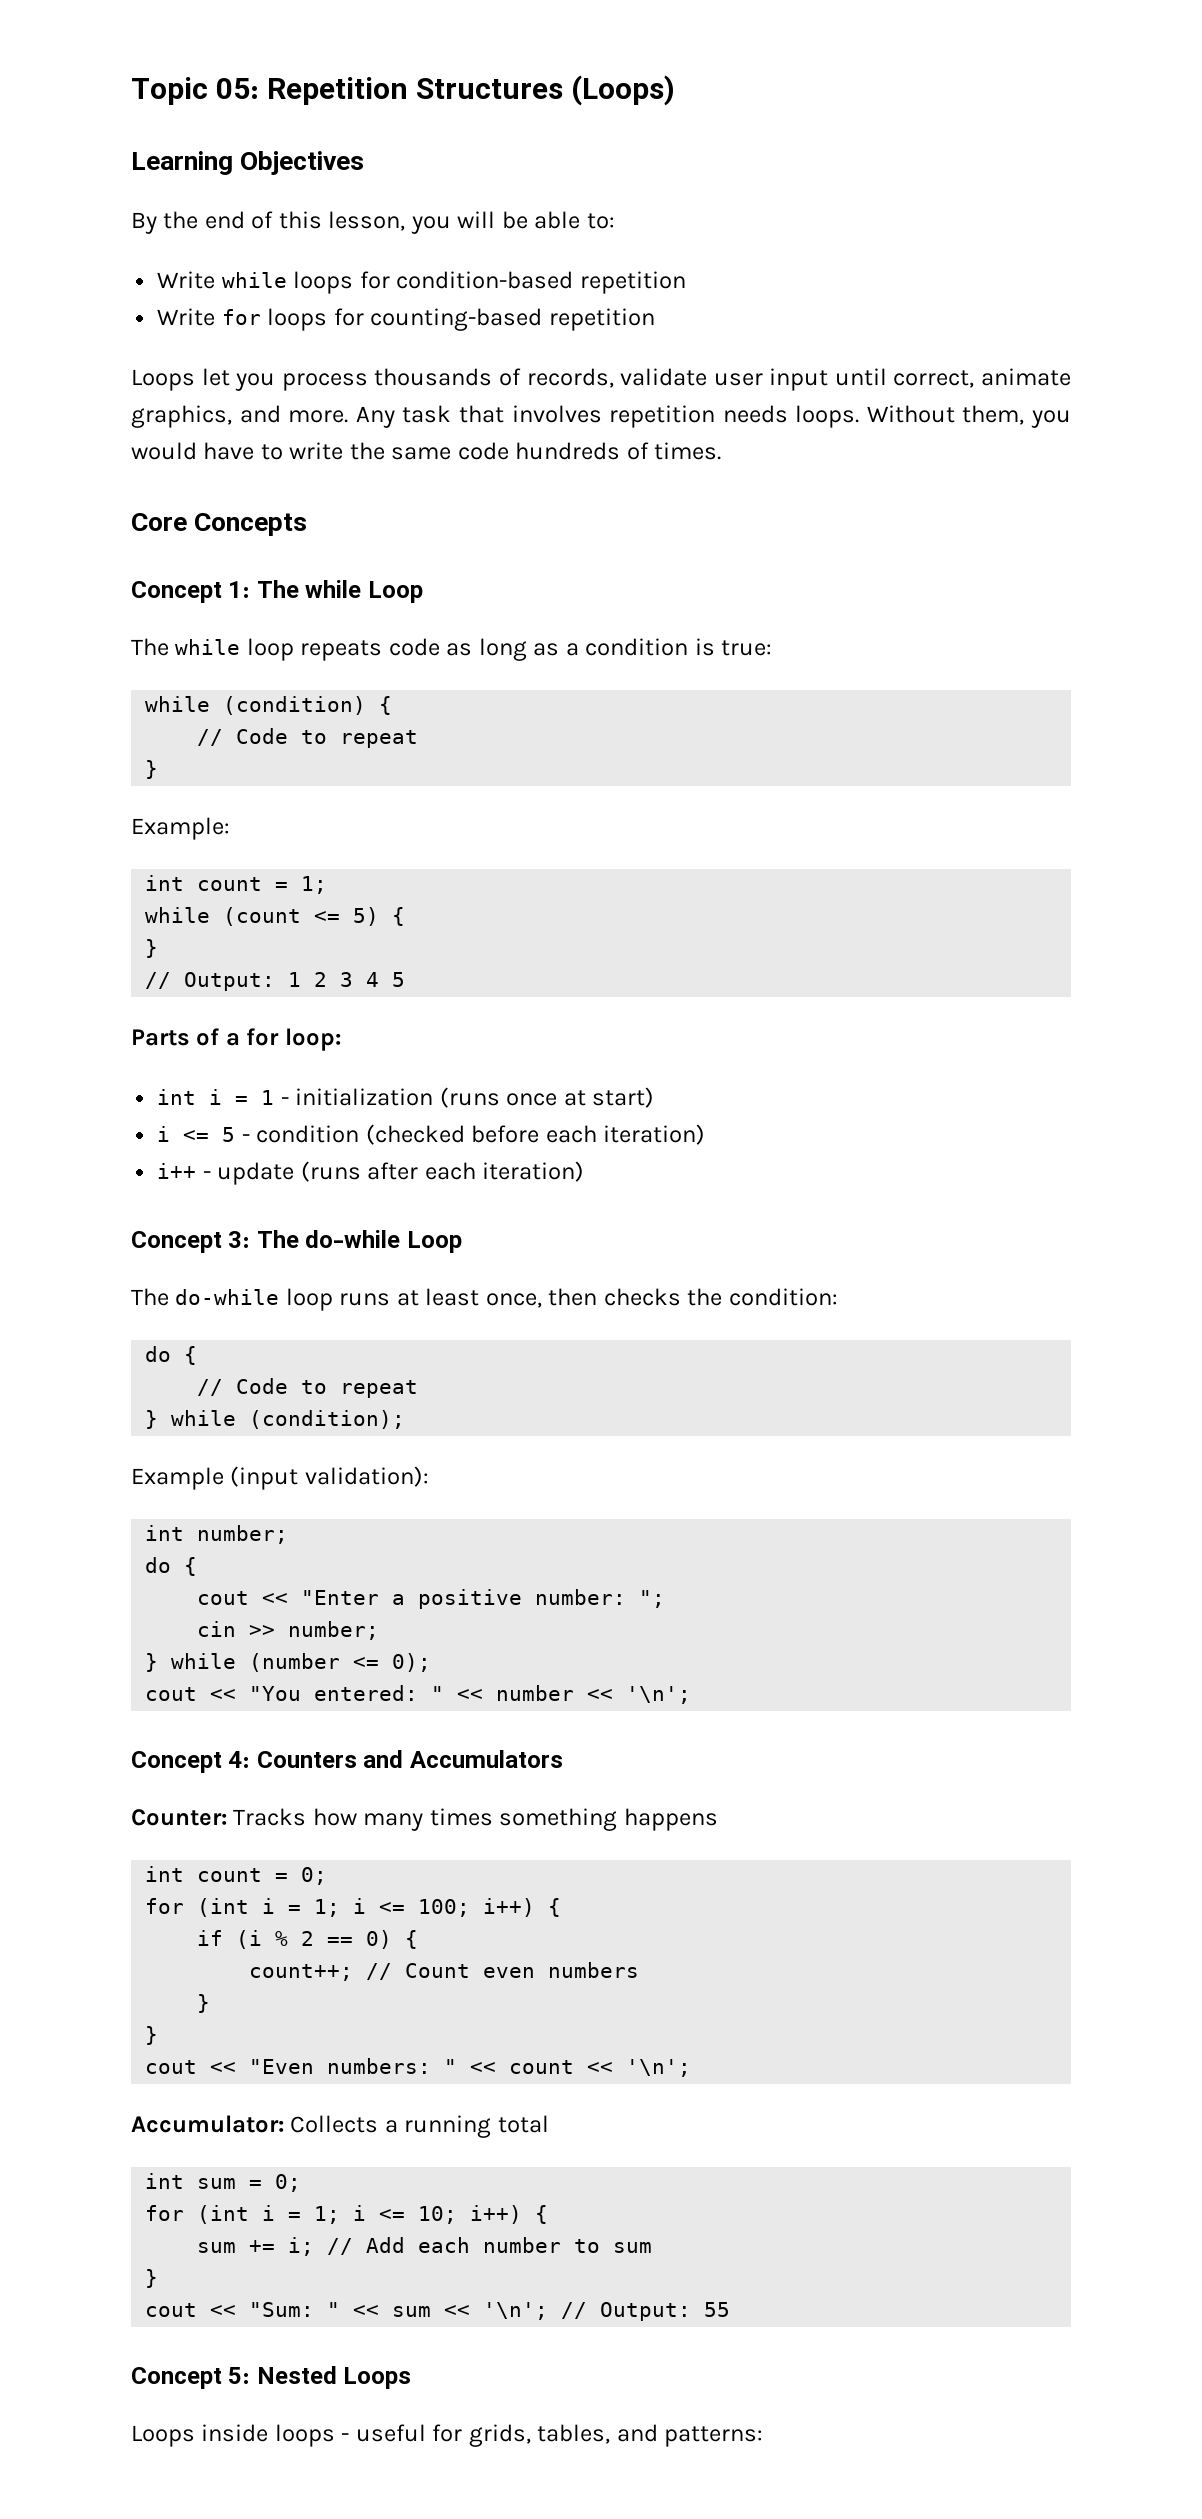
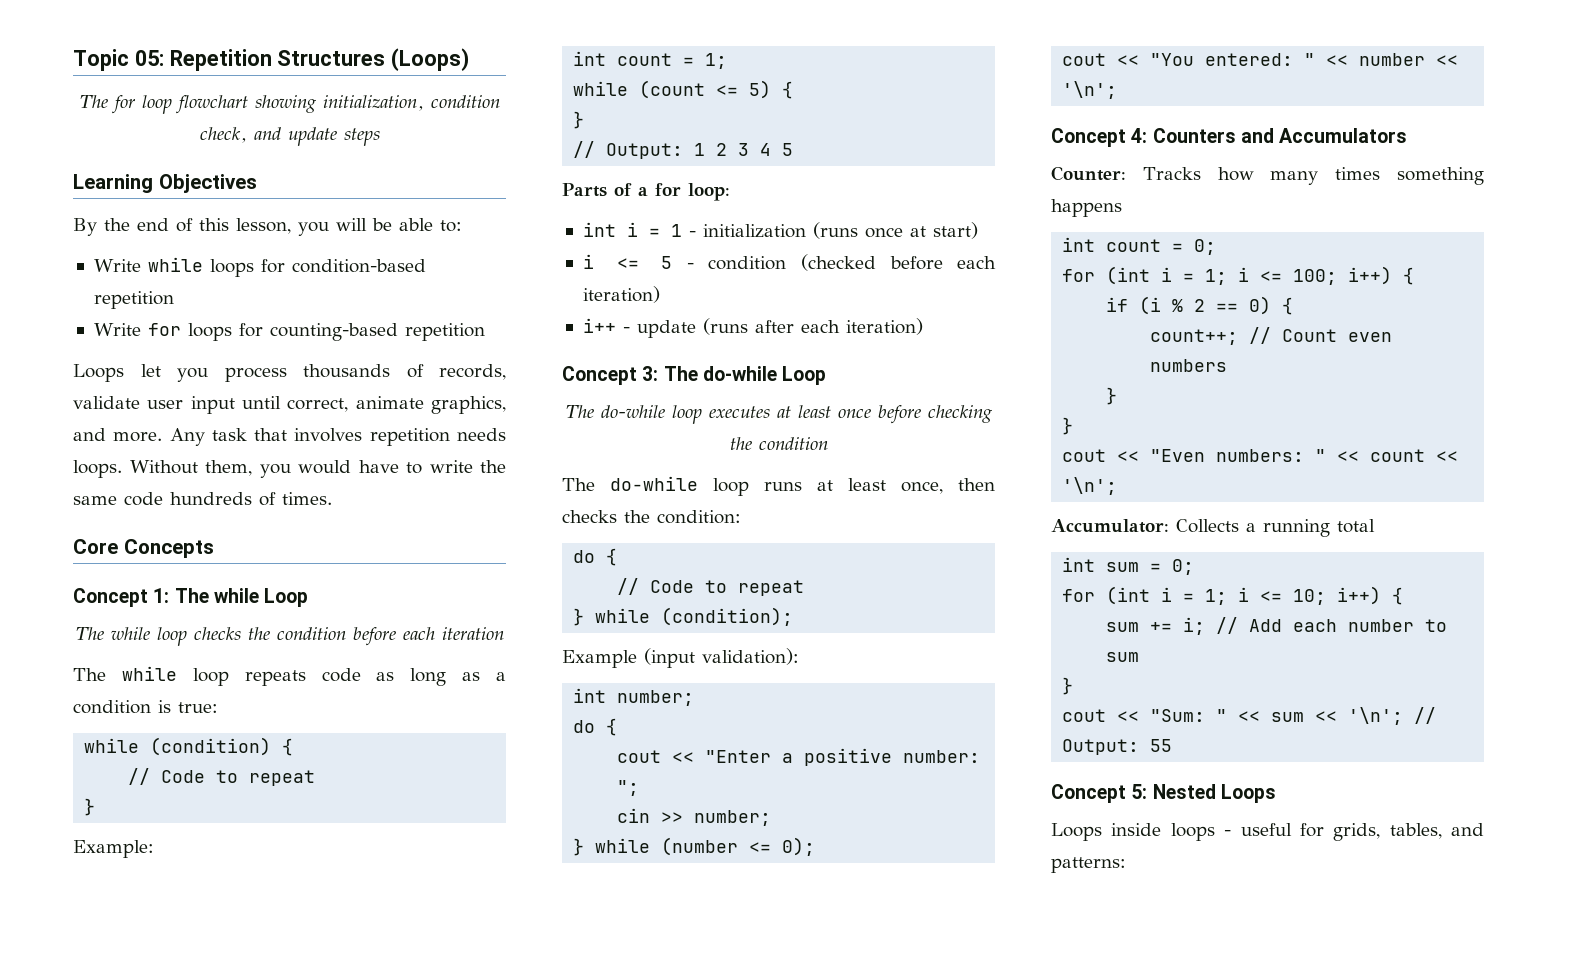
(676, 90) none -> [79,95,500,114] [199,127,380,146] // The for loop flowchart showing initialization, condition check, and update steps
(423, 592) none -> [75,627,504,646] // The while loop checks the condition before each iteration
(462, 1242) none -> [565,405,993,424] [729,437,828,450] // The do-while loop executes at least once before checking the condition

